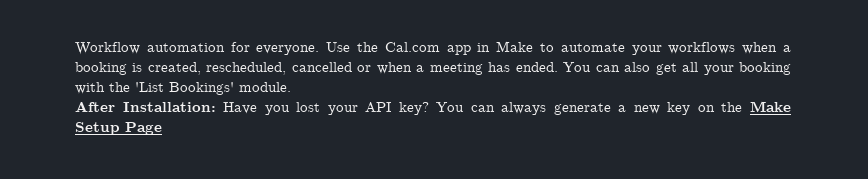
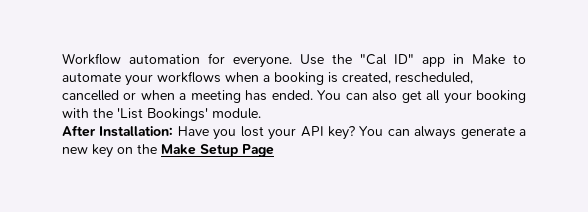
[384,42,440,52] Cal.com -> [360,54,414,65] "Cal ID"

